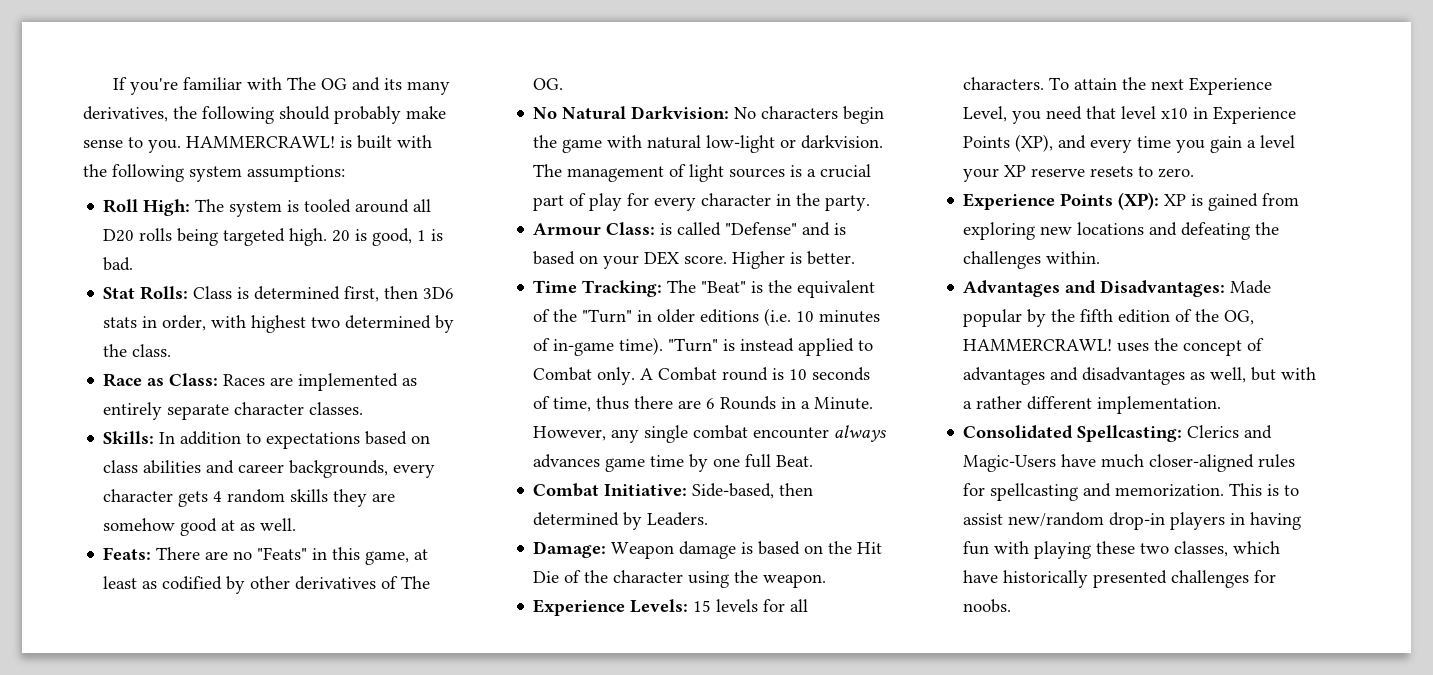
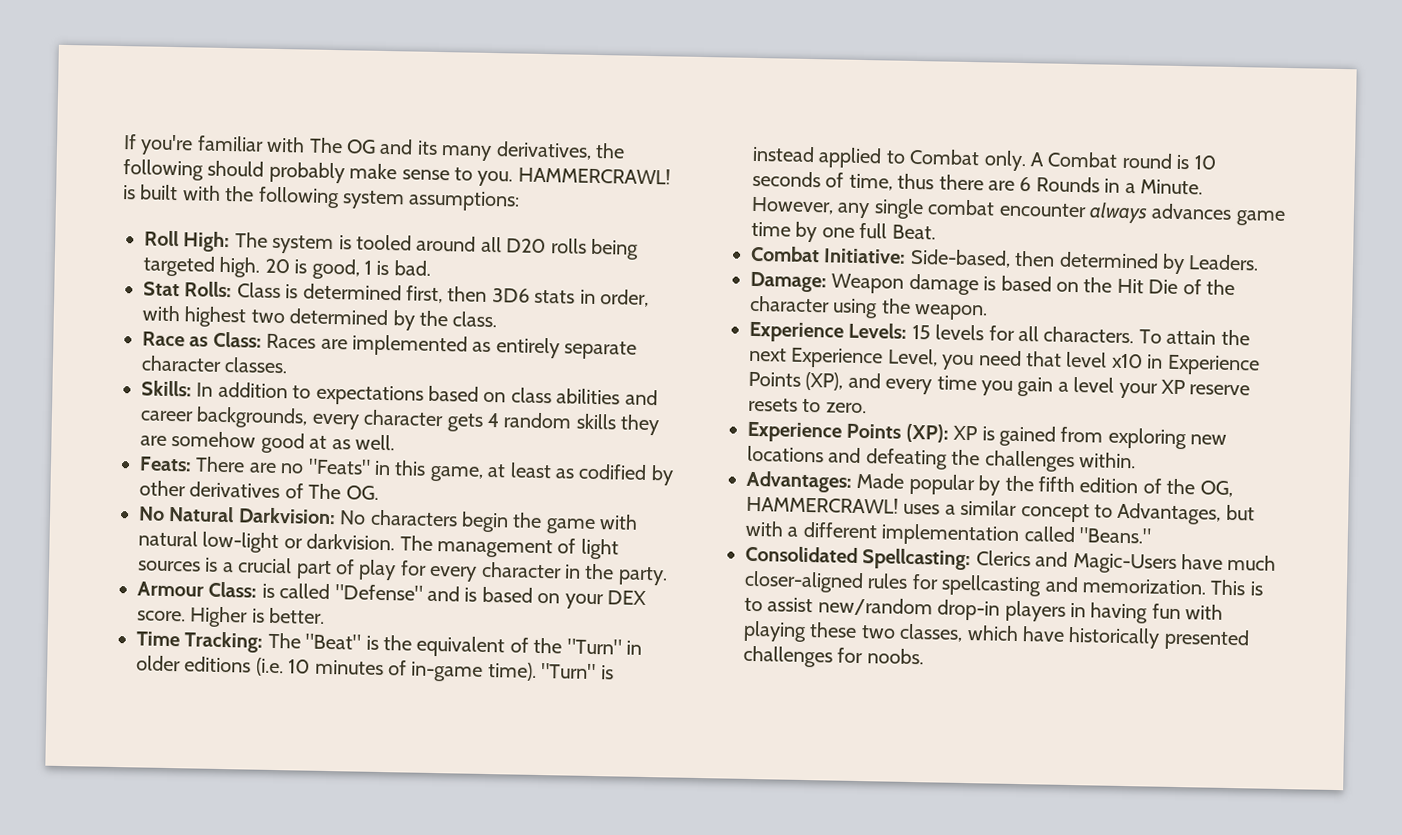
[963,280,1226,297] Advantages and Disadvantages: -> [746,470,852,493] Advantages:
[1154,338,1265,356] [963,367,1317,385] [963,396,1222,414] the concept of advantages and disadvantages as well, but with a rather different implementation. -> [944,499,1255,525] [745,520,1151,547] a similar concept to Advantages, but with a different implementation called "Beans."

